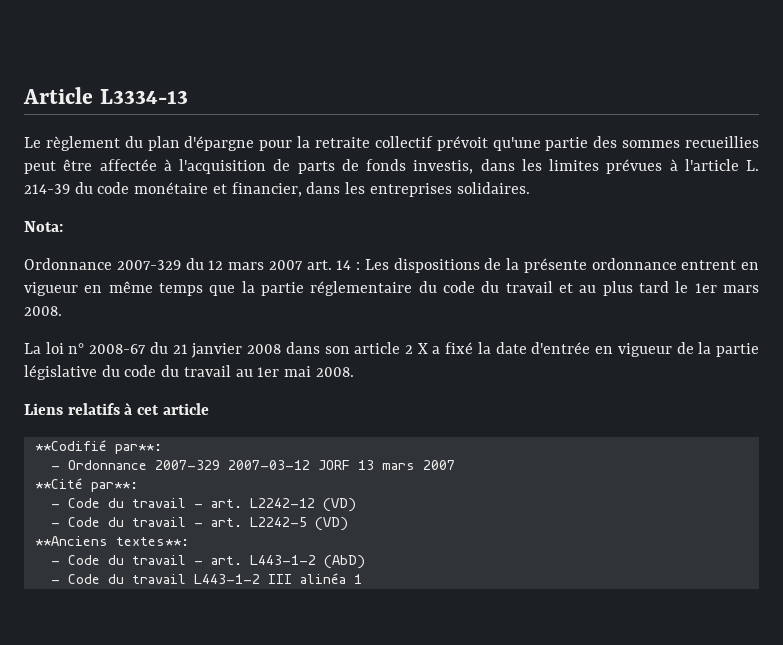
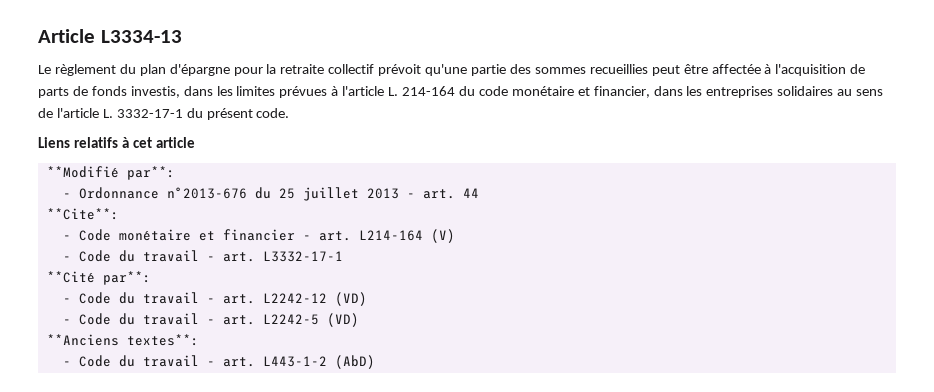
[24,184,70,194] 214-39 -> [402,86,456,96] 214-164
[456,182,530,194] [24,221,63,232] [24,258,759,273] [24,281,760,296] [24,306,62,316] [24,342,760,358] [24,365,354,380] solidaires. // Nota: // Ordonnance 2007-329 du 12 mars 2007 art. 14 : Les dispositions de la présente ordonnance entrent en vigueur en même temps que la partie réglementaire du code du travail et au plus tard le 1er mars 2008. // La loi n° 2008-67 du 21 janvier 2008 dans son article 2 X a fixé la date d'entrée en vigueur de la partie législative du code du travail au 1er mai 2008. -> [777,86,884,96] [38,108,290,120] solidaires au sens de l'article L. 3332-17-1 du présent code.
[34,440,107,451] **Codifié -> [46,166,119,178] **Modifié
[154,460,455,470] 2007-329 2007-03-12 JORF 13 mars 2007 -> [166,187,479,201] [46,208,119,220] [62,229,455,243] [62,250,343,262] n°2013-676 du 25 juillet 2013 - art. 44 // **Cite**: // - Code monétaire et financier - art. L214-164 (V) // - Code du travail - art. L3332-17-1
[50,573,362,584] // - Code du travail L443-1-2 III alinéa 1 -> (375, 362) none

